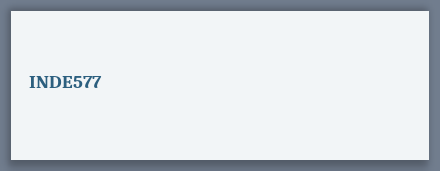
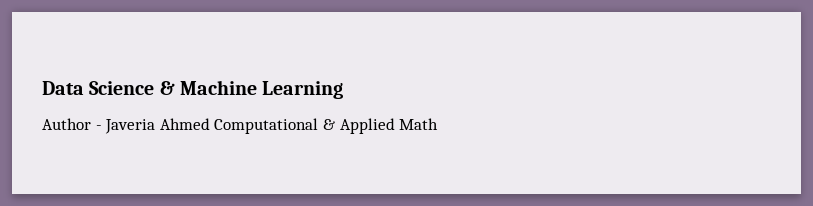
[29,76,102,88] INDE577 -> [42,80,344,99] [42,118,439,134] Data Science & Machine Learning // Author - Javeria Ahmed Computational & Applied Math

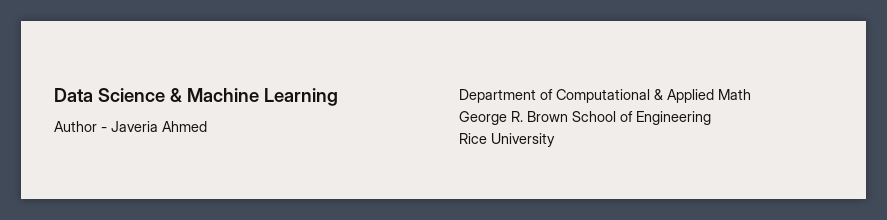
(210, 124) none -> [459,89,553,103] // Department of
(439, 124) none -> [459,111,711,125] [459,133,555,147] // George R. Brown School of Engineering // Rice University

